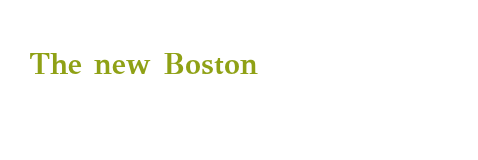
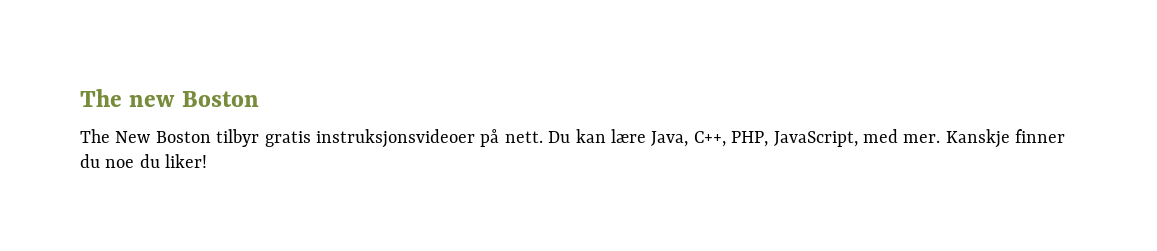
(258, 64) none -> [80,129,1066,148] [80,154,208,168] // The New Boston tilbyr gratis instruksjonsvideoer på nett. Du kan lære Java, C++, PHP, JavaScript, med mer. Kanskje finner du noe du liker!

